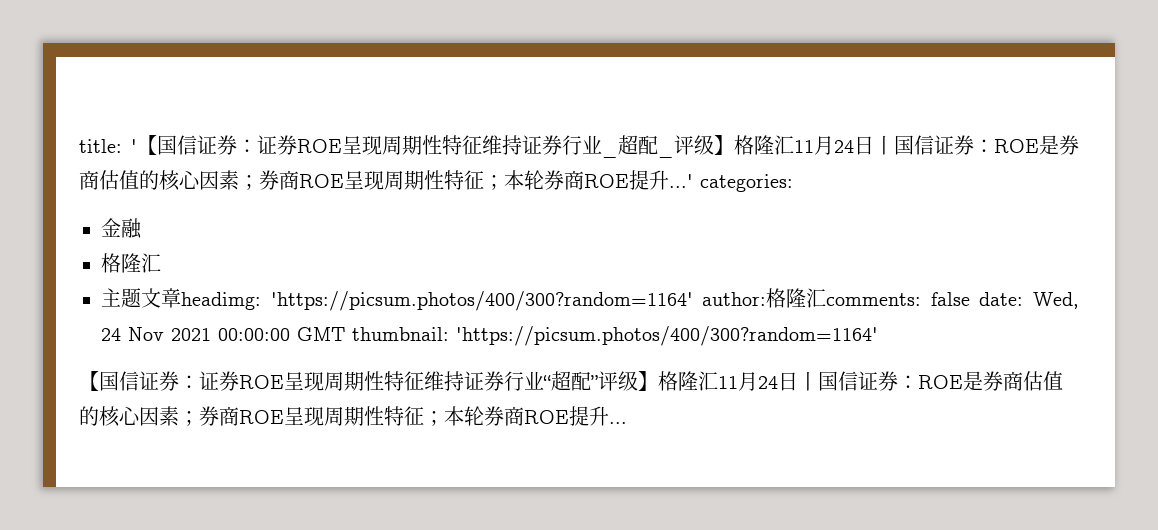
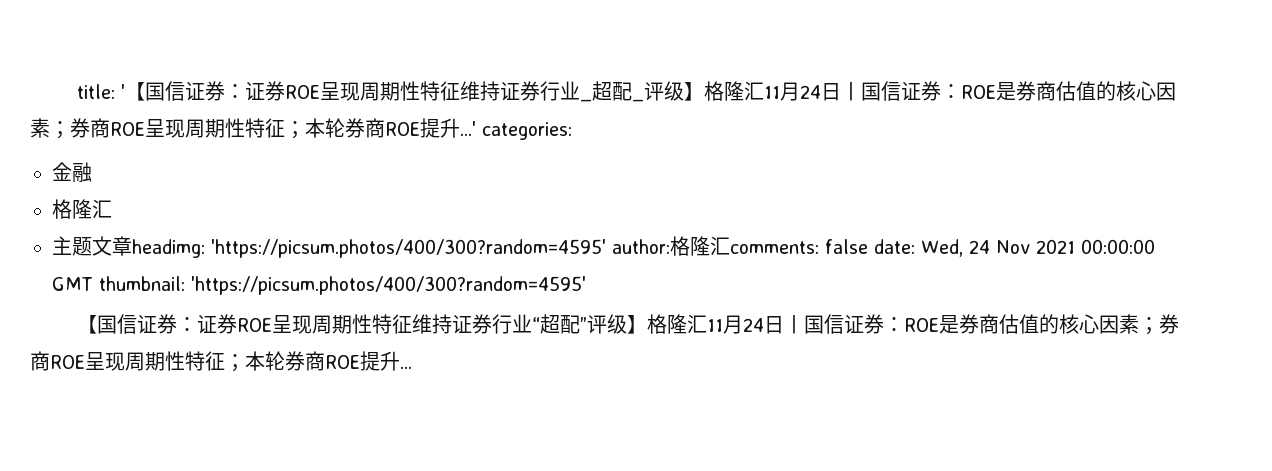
[270,291,693,311] 'https://picsum.photos/400/300?random=1164' -> [211,239,606,258] 'https://picsum.photos/400/300?random=4595'
[456,326,878,346] 'https://picsum.photos/400/300?random=1164' -> [191,276,586,295] 'https://picsum.photos/400/300?random=4595'

